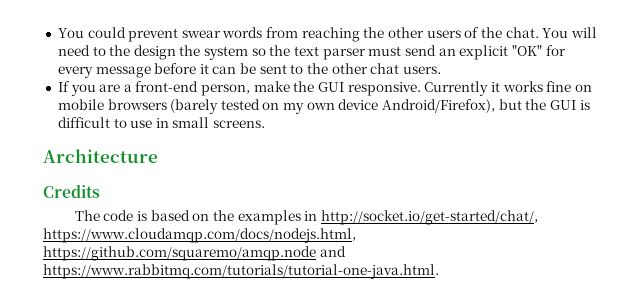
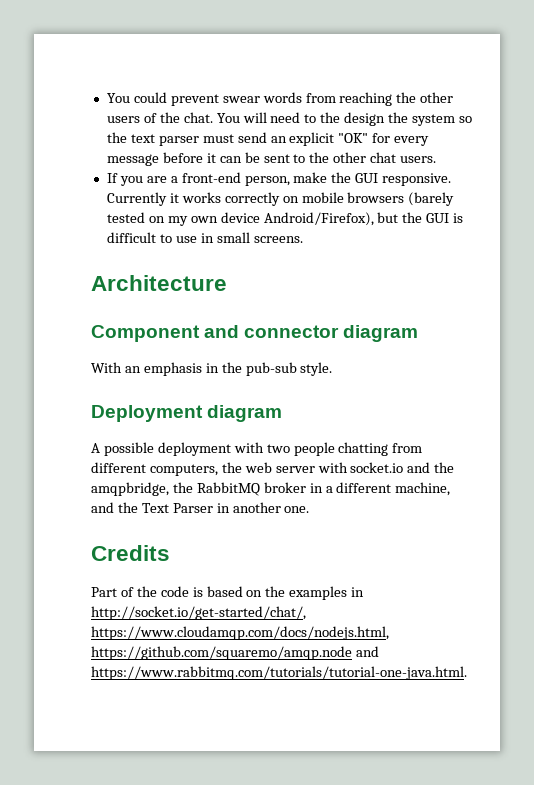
[546,81,572,92] fine -> [224,192,280,206] correctly
[43,184,100,198] [74,210,100,221] Credits // The -> [91,325,419,342] [91,362,333,376] [91,405,283,422] [91,442,423,456] [91,462,455,476] [91,482,451,496] [91,502,310,513] [91,545,170,561] [91,586,157,597] Component and connector diagram // With an emphasis in the pub-sub style. // Deployment diagram // A possible deployment with two people chatting from different computers, the web server with socket.io and the amqpbridge, the RabbitMQ broker in a different machine, and the Text Parser in another one. // Credits // Part of the

